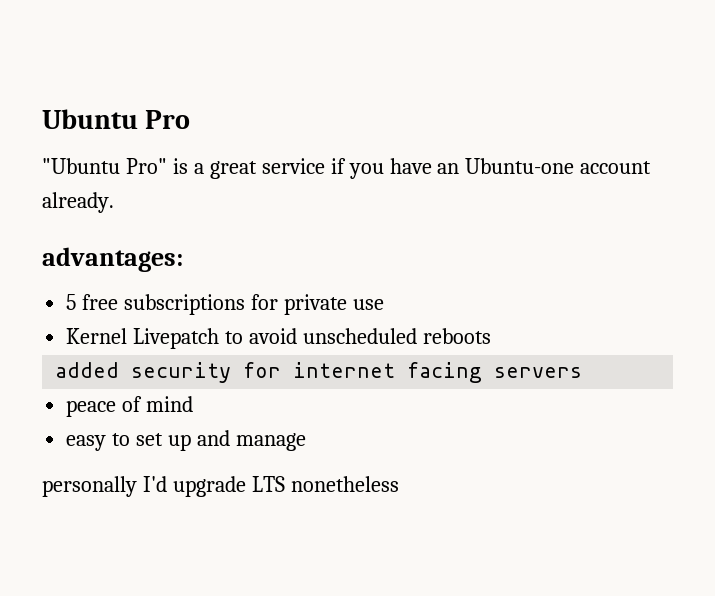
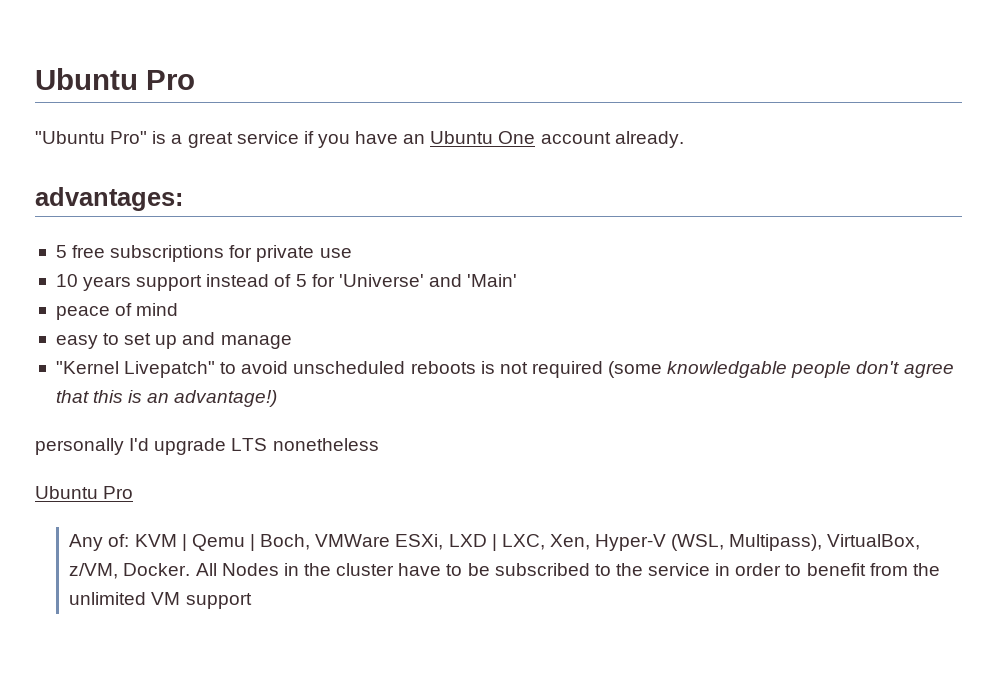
[465,158,575,174] Ubuntu-one -> [430,131,536,144] Ubuntu One
[66,328,491,349] [55,362,583,383] Kernel Livepatch to avoid unscheduled reboots // added security for internet facing servers -> [55,274,518,291] 10 years support instead of 5 for 'Universe' and 'Main'
(306, 442) none -> [55,361,954,378] [55,390,278,407] // "Kernel Livepatch" to avoid unscheduled reboots is not required (some knowledgable people don't agree that this is an advantage!)
(399, 484) none -> [35,486,134,499] [69,534,921,551] [69,563,940,579] [69,592,252,609] // Ubuntu Pro // Any of: KVM | Qemu | Boch, VMWare ESXi, LXD | LXC, Xen, Hyper-V (WSL, Multipass), VirtualBox, z/VM, Docker. All Nodes in the cluster have to be subscribed to the service in order to benefit from the unlimited VM support

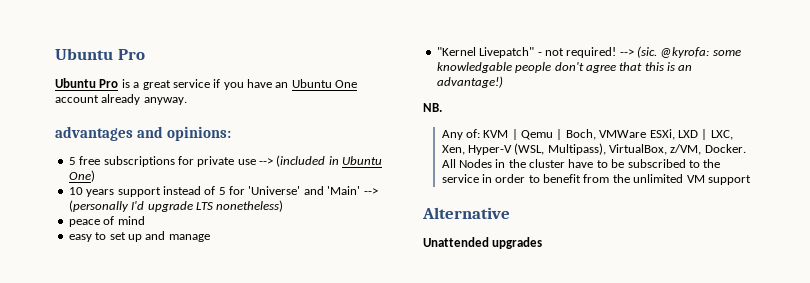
[35,68,195,90] [35,131,148,144] Ubuntu Pro // "Ubuntu Pro" -> [55,48,145,60] [55,78,119,88] Ubuntu Pro // Ubuntu Pro
[614,131,684,148] [35,187,183,211] already. // advantages: -> [101,94,187,105] [55,126,232,141] already anyway. // advantages and opinions:
(352, 253) none -> [259,155,383,167] [68,170,95,182] --> (included in Ubuntu One)
(518, 280) none -> [363,188,378,195] [68,200,284,212] --> (personally I'd upgrade LTS nonetheless)
[220,361,663,378] to avoid unscheduled reboots is not required (some -> [537,46,741,58] - not required! --> (sic. @kyrofa: some
[35,438,379,455] [35,486,134,499] personally I'd upgrade LTS nonetheless // Ubuntu Pro -> [423,103,442,112] NB.
(252, 601) none -> [422,207,510,219] [423,237,543,249] // Alternative // Unattended upgrades

